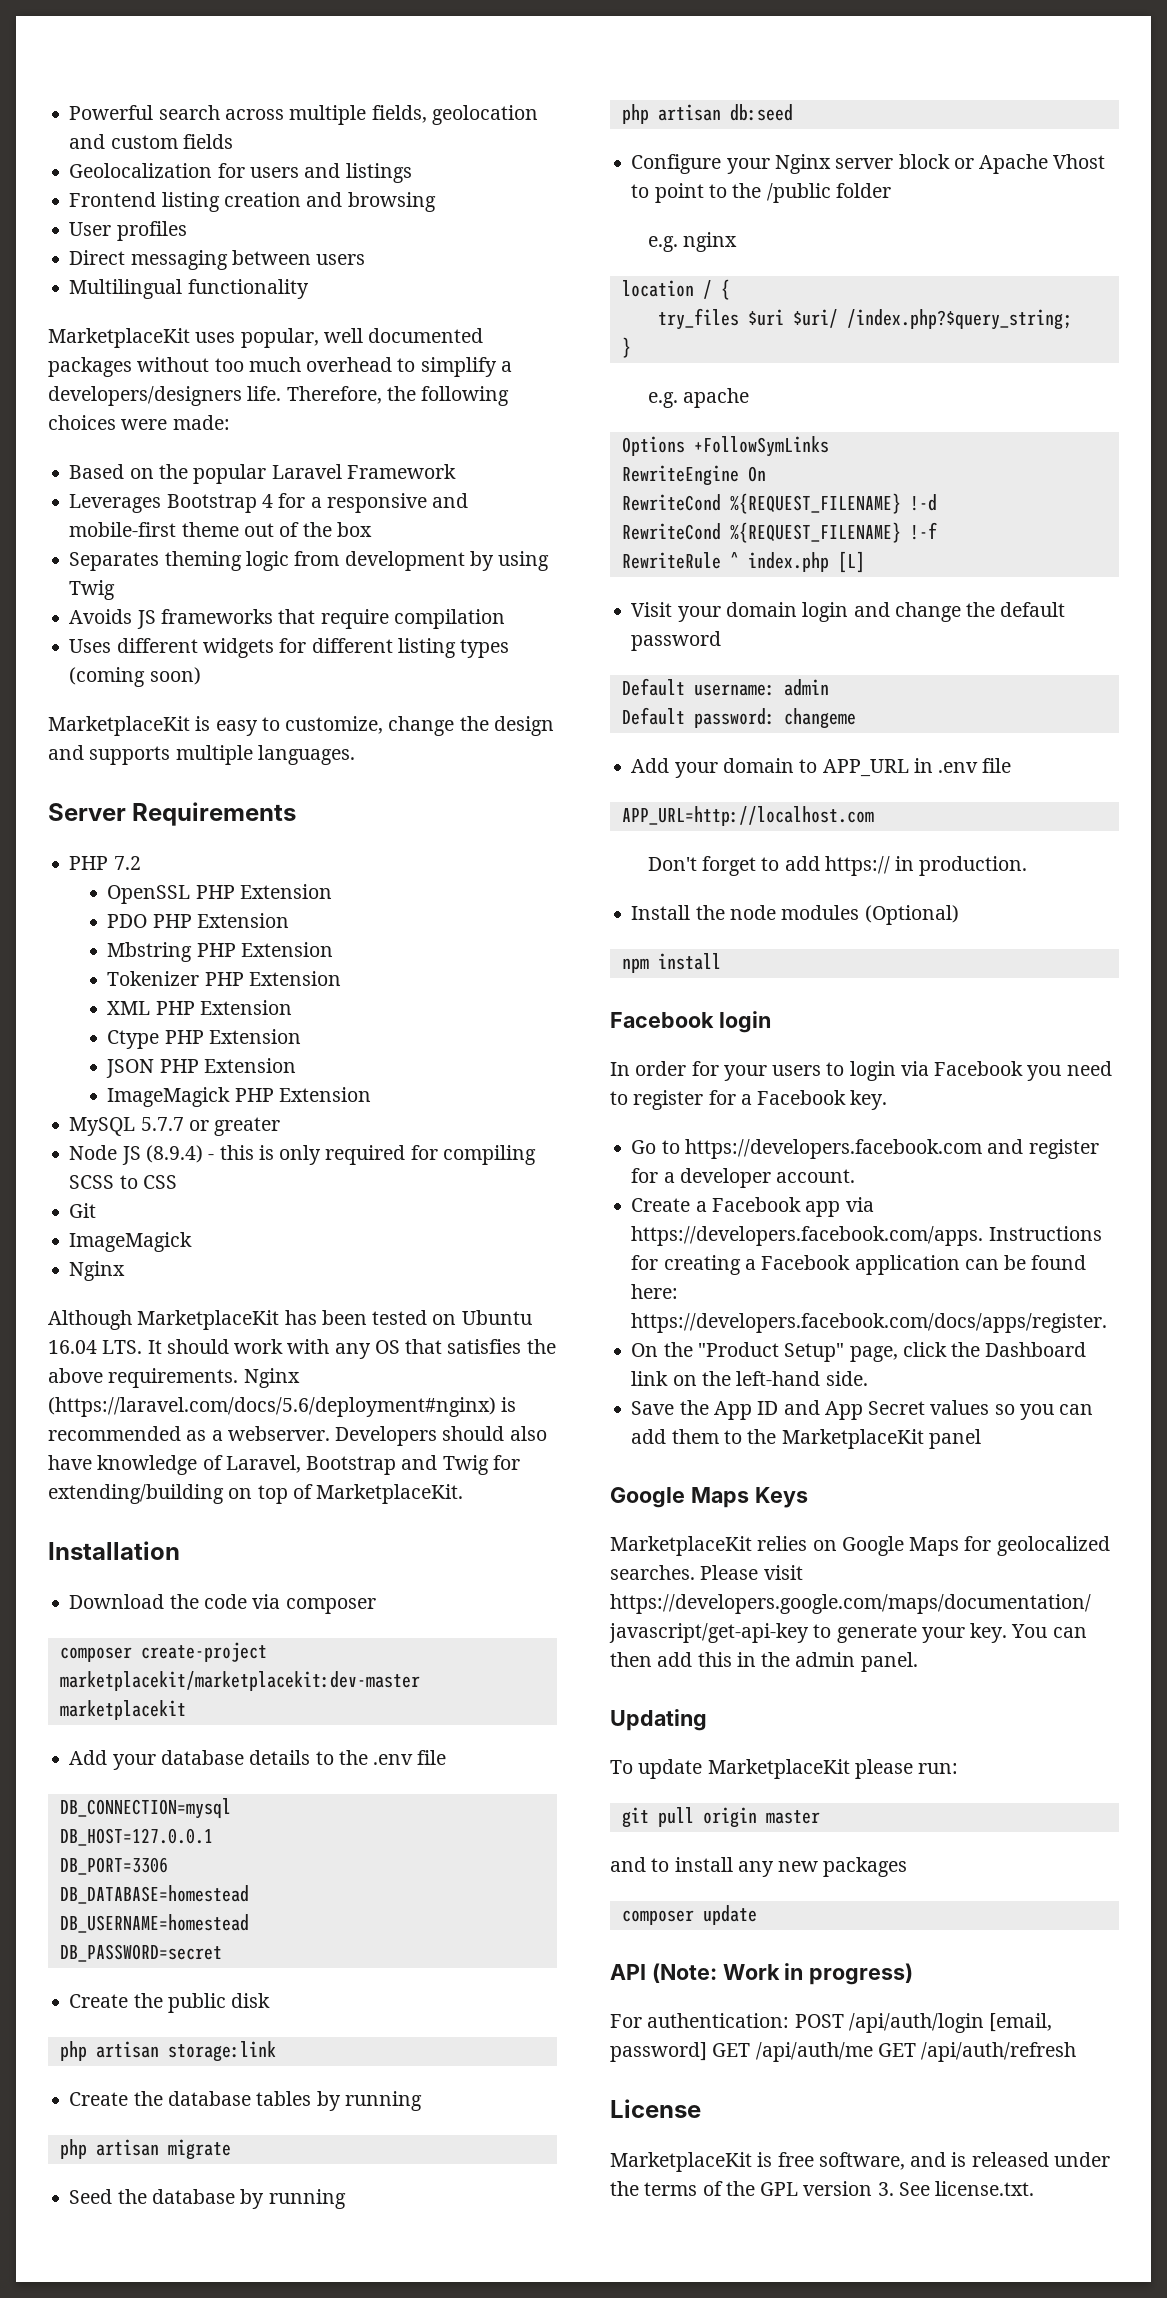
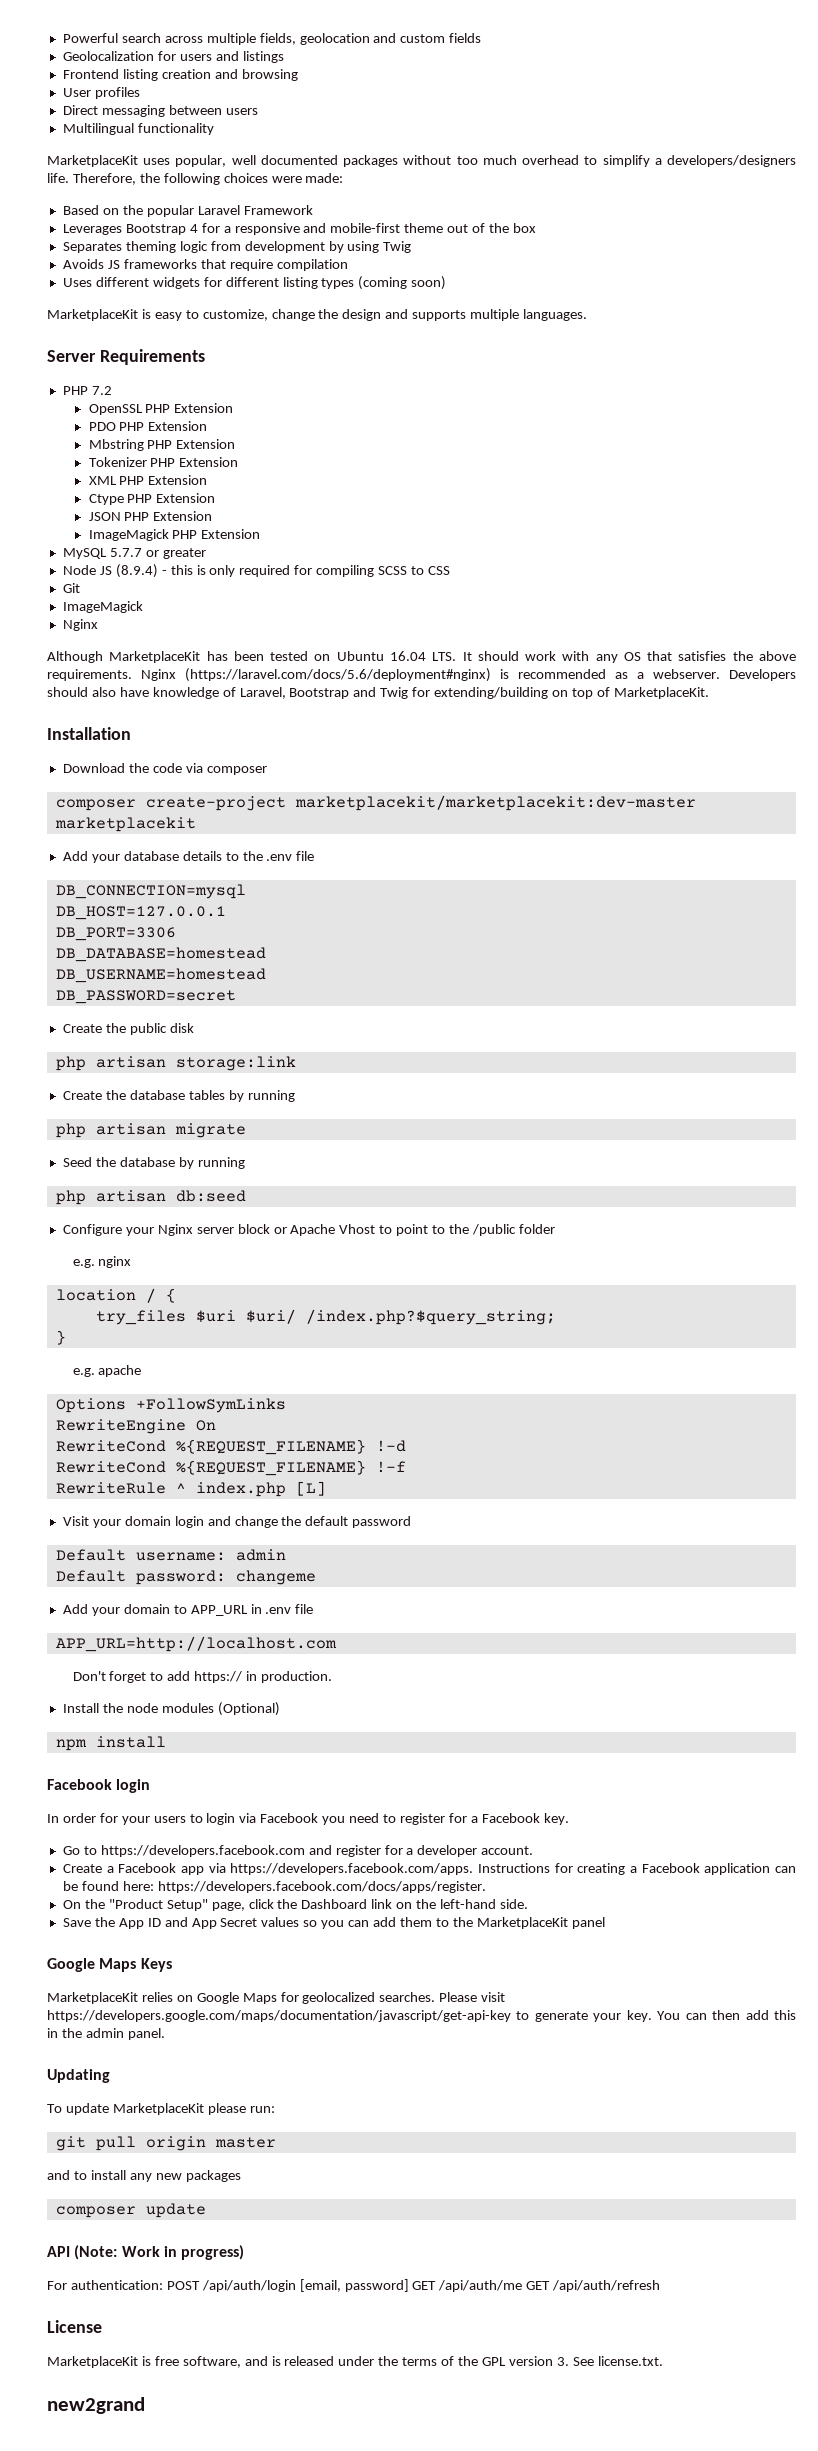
(1035, 2188) none -> [47,2397,145,2414] // new2grand

